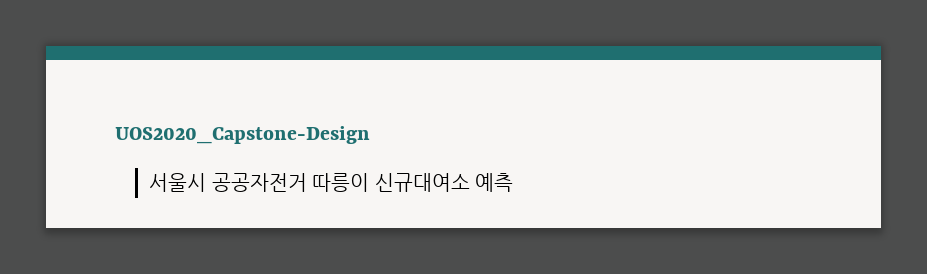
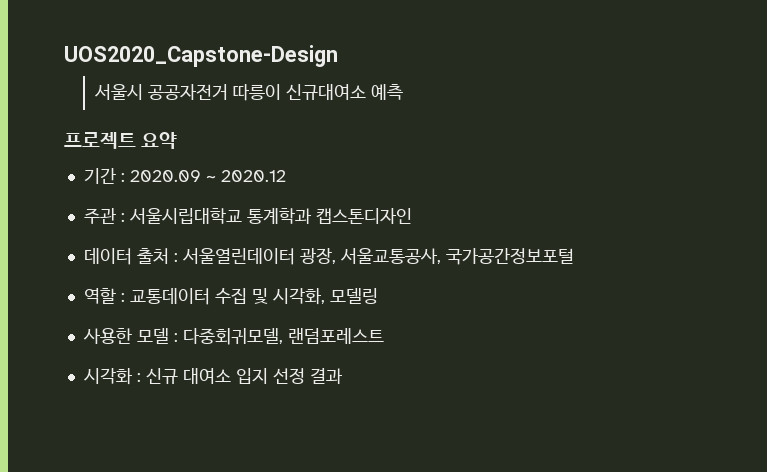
(514, 182) none -> [64,132,178,149] [83,168,286,184] [83,207,412,224] [83,248,574,265] [83,287,378,305] [82,328,384,345] [83,367,343,385] // 프로젝트 요약 // 기간 : 2020.09 ~ 2020.12 // 주관 : 서울시립대학교 통계학과 캡스톤디자인 // 데이터 출처 : 서울열린데이터 광장, 서울교통공사, 국가공간정보포털 // 역할 : 교통데이터 수집 및 시각화, 모델링 // 사용한 모델 : 다중회귀모델, 랜덤포레스트 // 시각화 : 신규 대여소 입지 선정 결과

